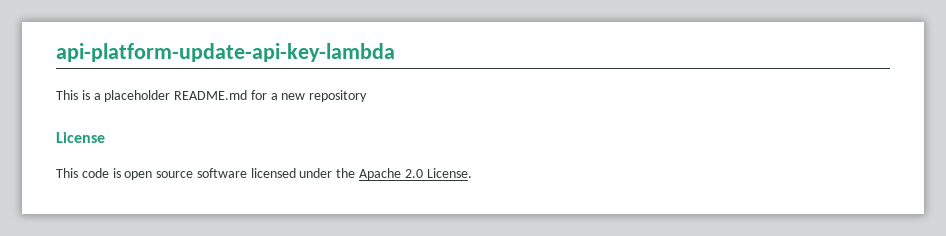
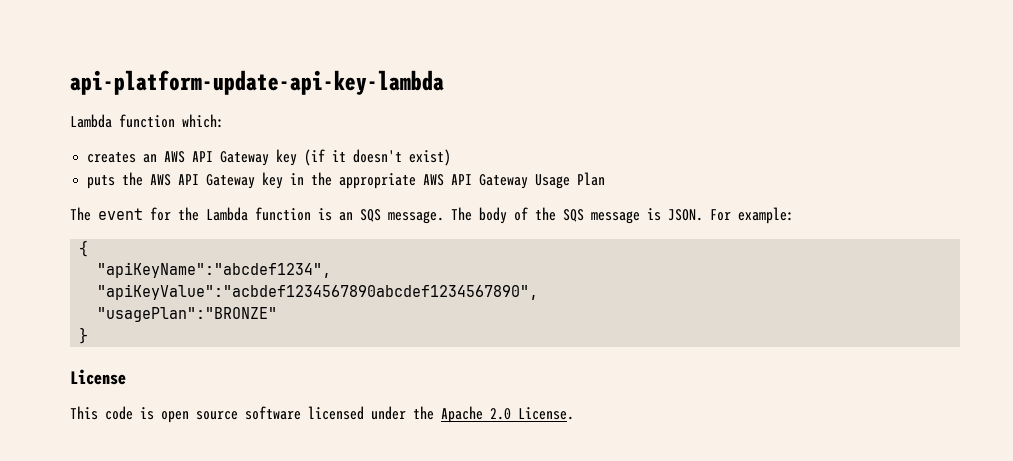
[56,90,368,102] This is a placeholder README.md for a new repository -> [70,114,224,128] [87,149,452,166] [87,172,606,189] [70,207,794,224] [79,240,89,257] [97,262,332,278] [97,284,539,300] [97,307,278,322] [79,327,89,344] Lambda function which: // creates an AWS API Gateway key (if it doesn't exist) // puts the AWS API Gateway key in the appropriate AWS API Gateway Usage Plan // The event for the Lambda function is an SQS message. The body of the SQS message is JSON. For example: // { // "apiKeyName":"abcdef1234", // "apiKeyValue":"acbdef1234567890abcdef1234567890", // "usagePlan":"BRONZE" // }

